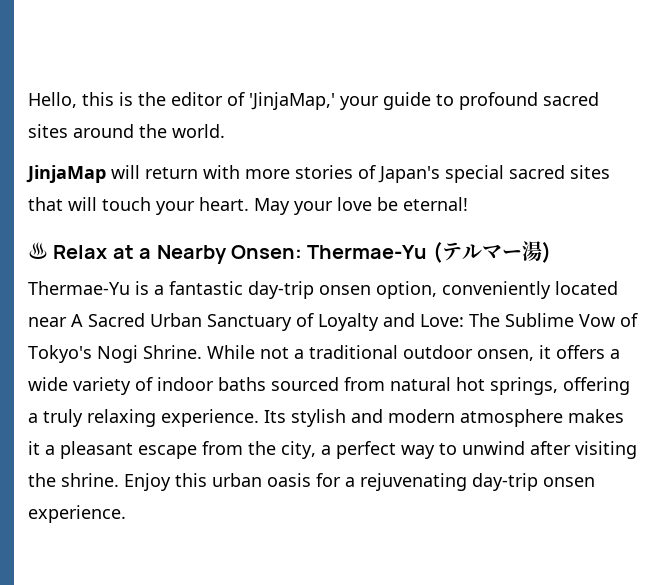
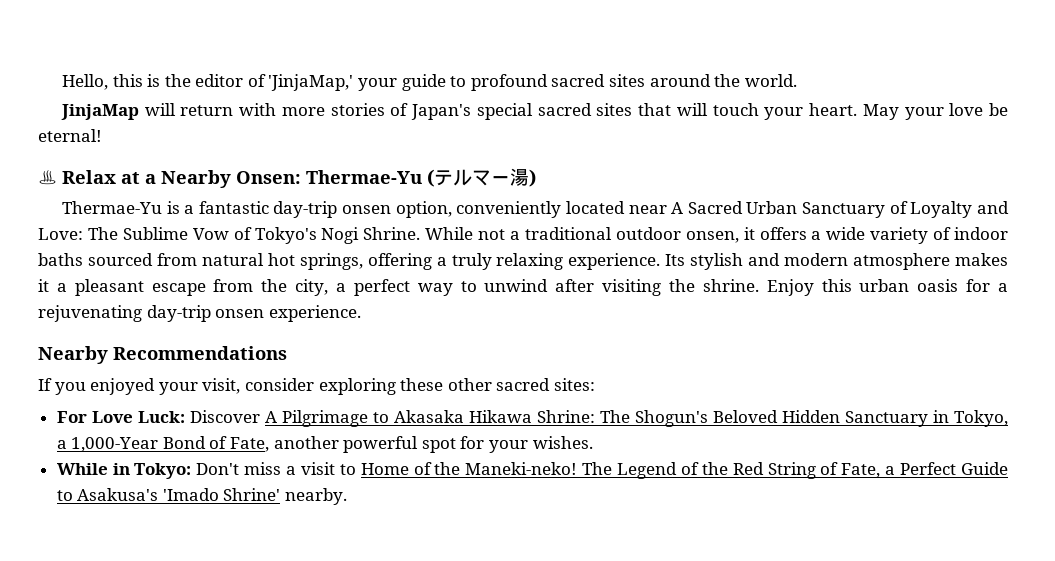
(126, 514) none -> [38,346,287,364] [38,378,595,395] [56,410,1008,427] [56,436,593,453] [56,462,1008,479] [56,488,348,505] // Nearby Recommendations // If you enjoyed your visit, consider exploring these other sacred sites: // For Love Luck: Discover A Pilgrimage to Akasaka Hikawa Shrine: The Shogun's Beloved Hidden Sanctuary in Tokyo, a 1,000-Year Bond of Fate, another powerful spot for your wishes. // While in Tokyo: Don't miss a visit to Home of the Maneki-neko! The Legend of the Red String of Fate, a Perfect Guide to Asakusa's 'Imado Shrine' nearby.

